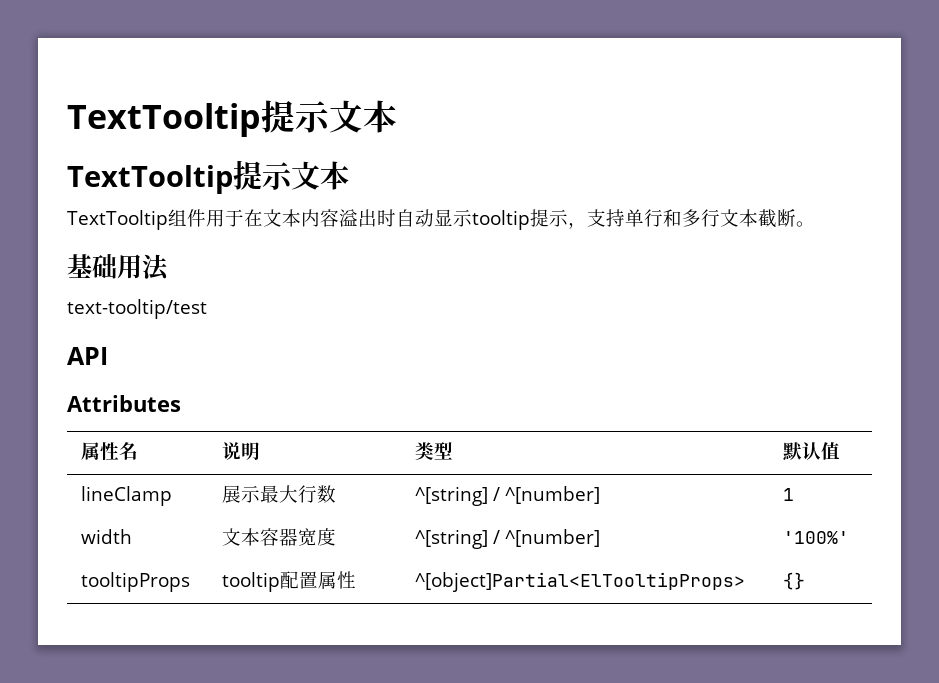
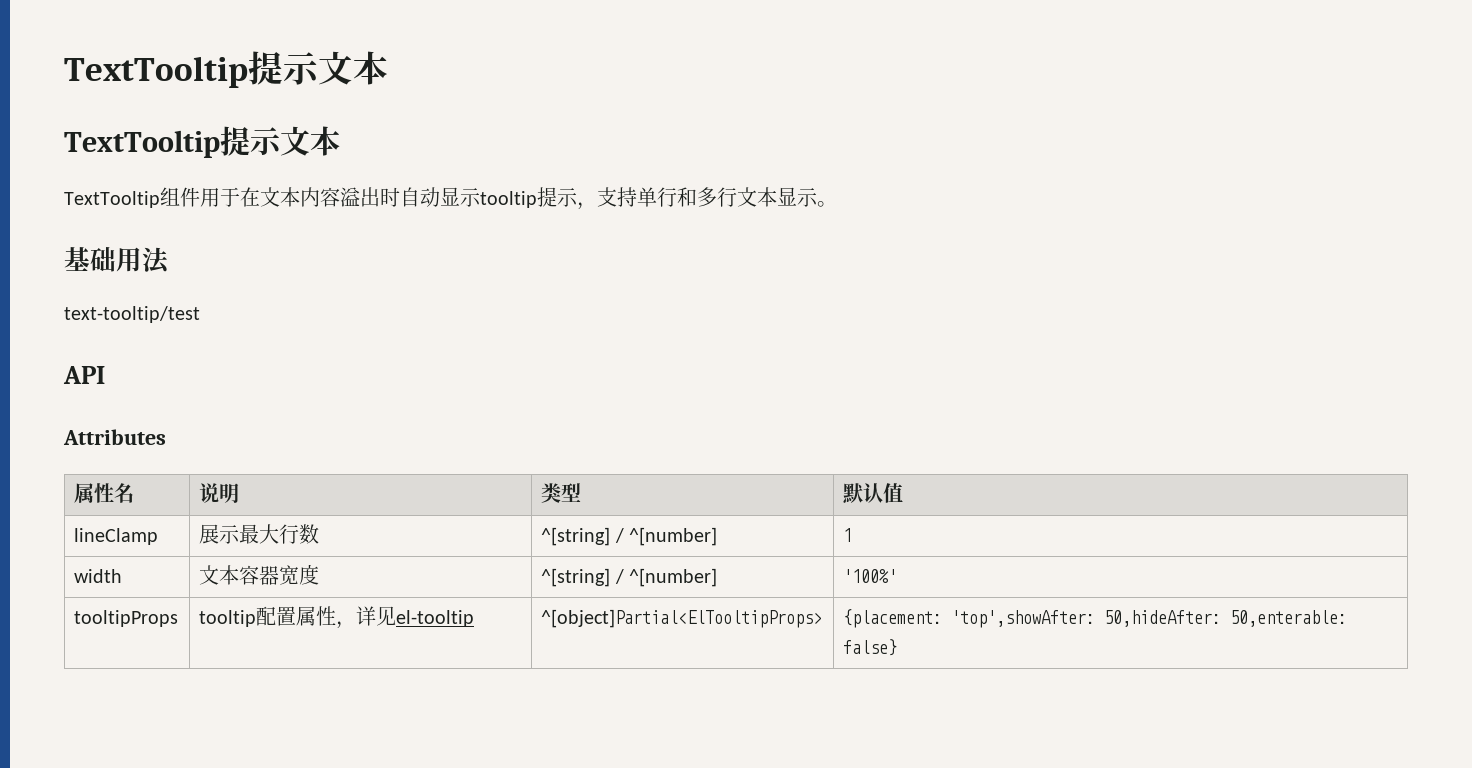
[757,209,796,228] 截断 -> [777,187,818,207] 显示
(356, 580) none -> [336,606,475,629] ，详见el-tooltip
[782,572,805,590] {} -> [843,609,1348,628] [843,639,898,656] {placement: 'top',showAfter: 50,hideAfter: 50,enterable: false}

